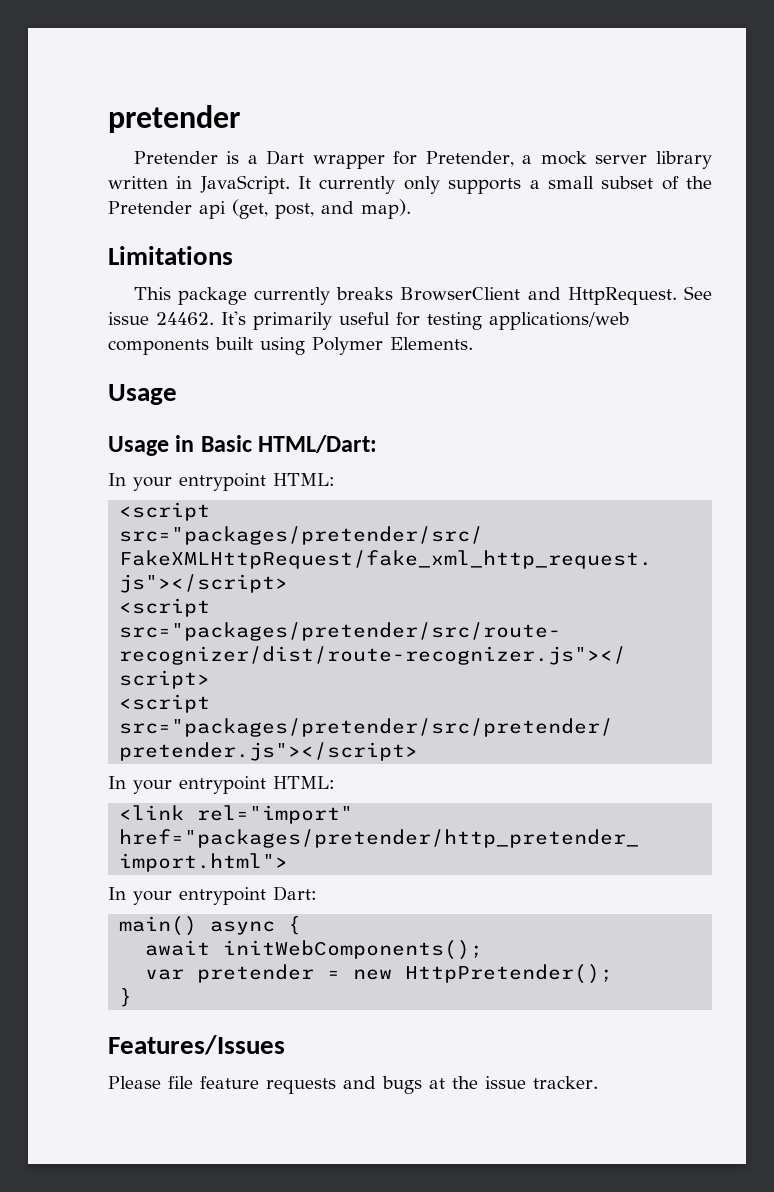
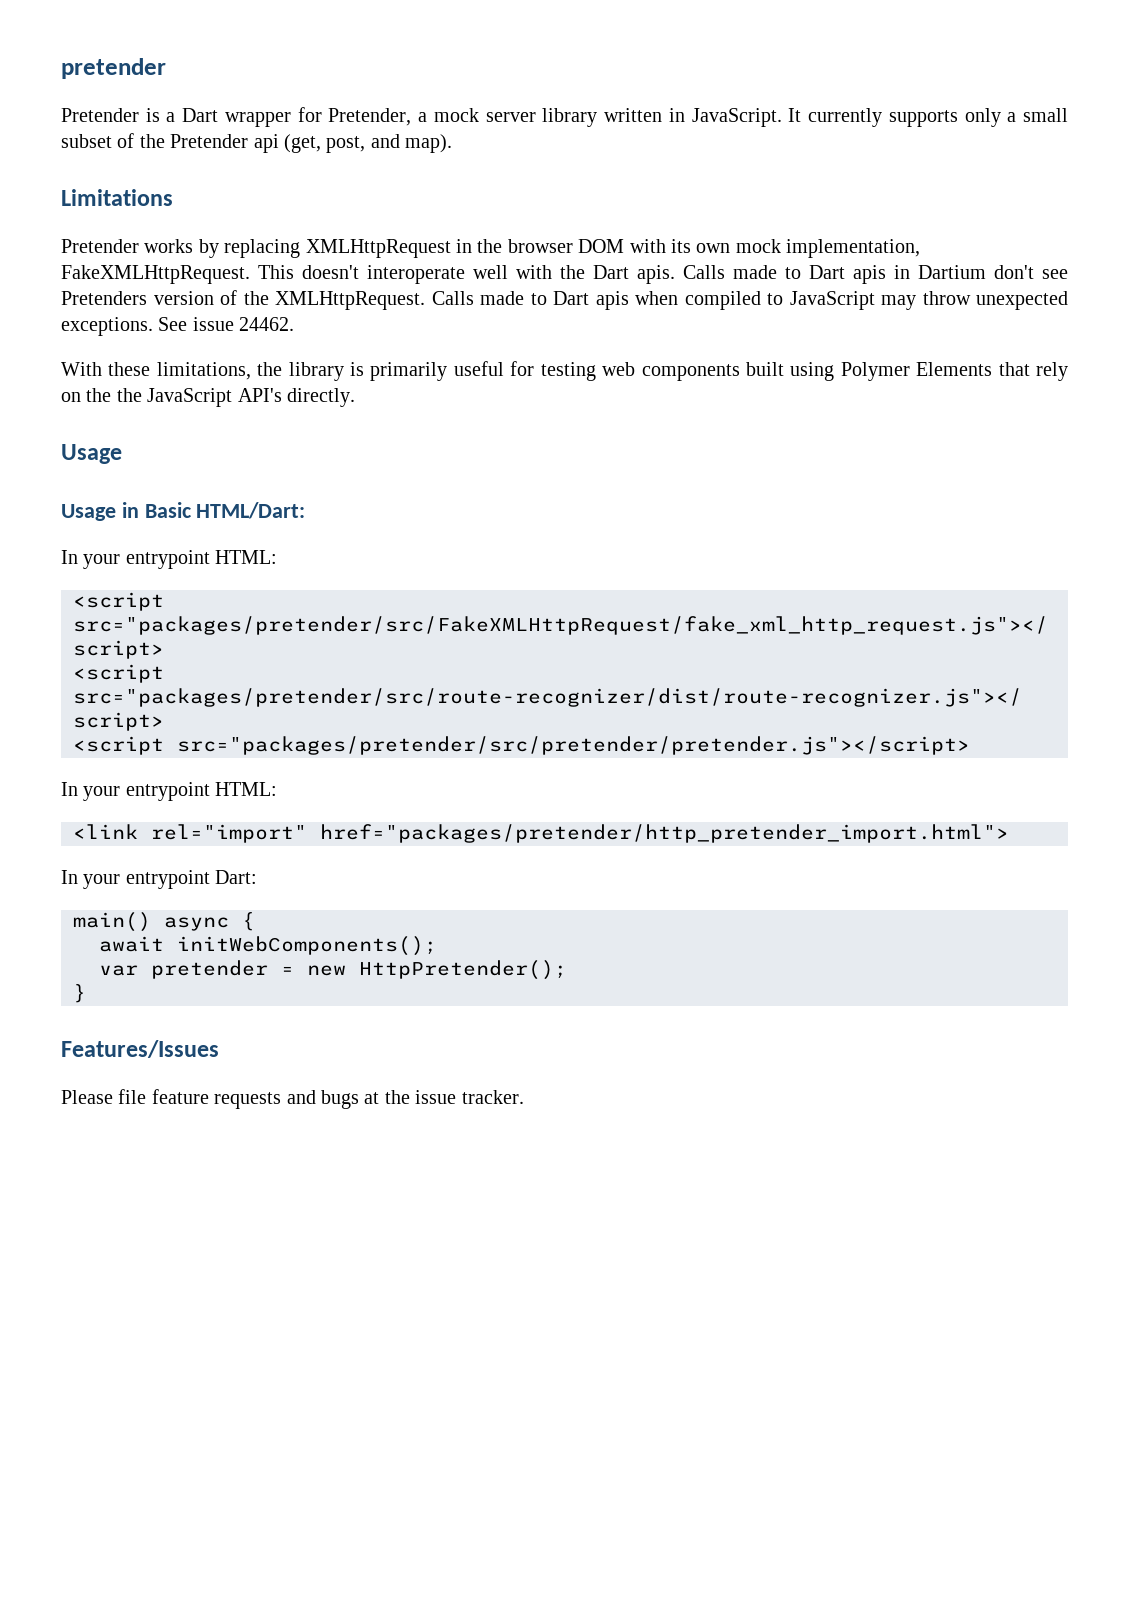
[403,176,522,194] only supports -> [888,108,1001,127] supports only
[133,286,712,305] [108,311,246,325] This package currently breaks BrowserClient and HttpRequest. See issue 24462. It's -> [61,239,921,258] [61,265,1068,284] [61,290,1068,310] [61,317,295,336] [61,362,365,381] Pretender works by replacing XMLHttpRequest in the browser DOM with its own mock implementation, FakeXMLHttpRequest. This doesn't interoperate well with the Dart apis. Calls made to Dart apis in Dartium don't see Pretenders version of the XMLHttpRequest. Calls made to Dart apis when compiled to JavaScript may throw unexpected exceptions. See issue 24462. // With these limitations, the library is
[489,312,629,330] applications/web -> [602,362,636,376] web
[390,337,473,350] Elements. -> [916,362,1068,381] [61,388,355,407] Elements that rely on the the JavaScript API's directly.

